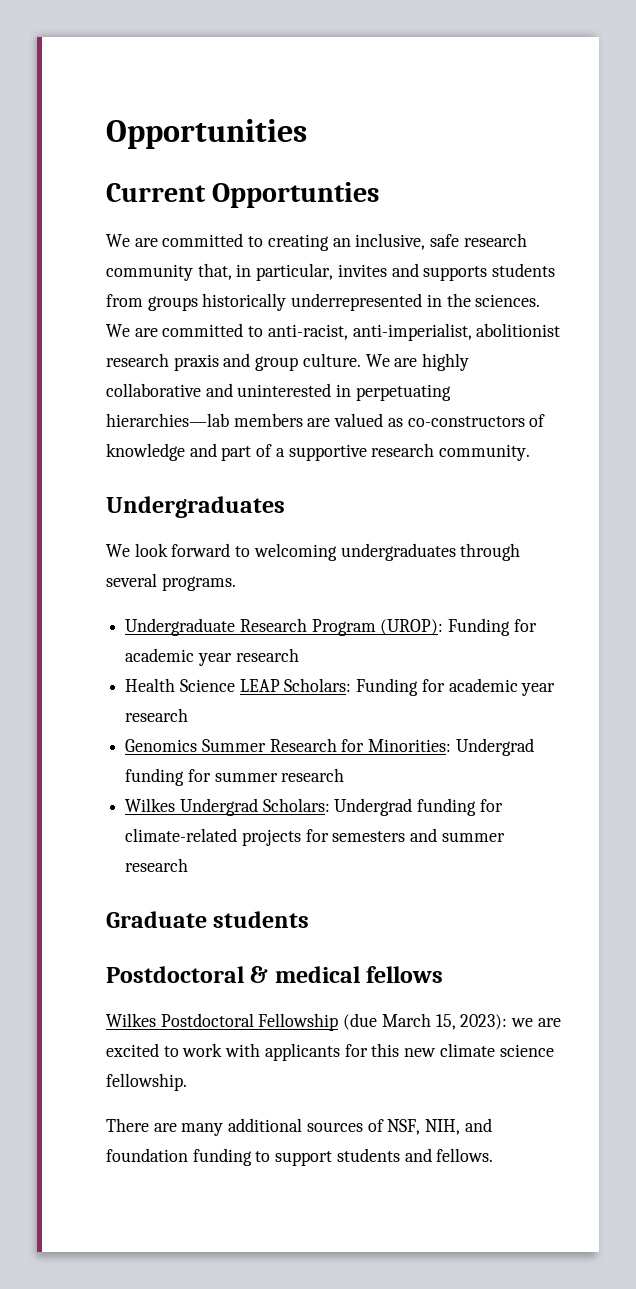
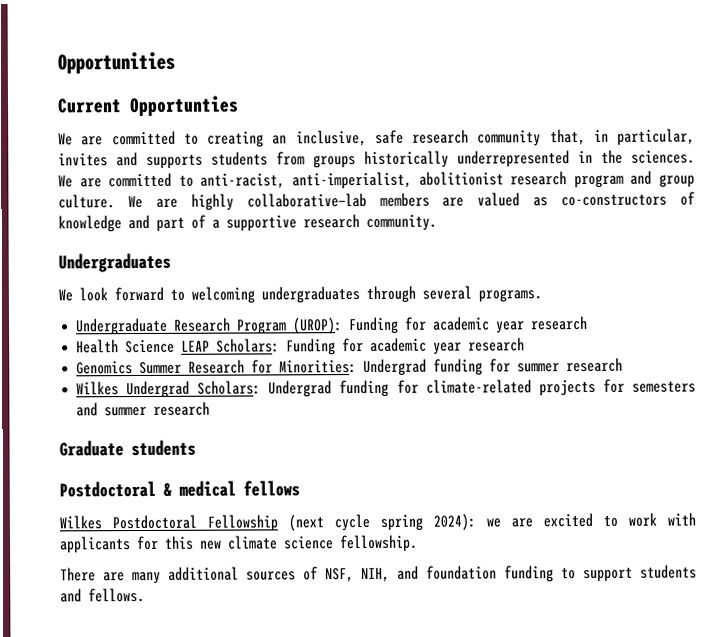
[173,354,219,371] praxis -> [573,174,624,189] program
[106,383,451,401] [106,413,229,427] collaborative and uninterested in perpetuating hierarchies—lab -> [246,192,367,208] collaborative—lab
[343,1013,508,1030] (due March 15, 2023): -> [288,513,476,532] (next cycle spring 2024):

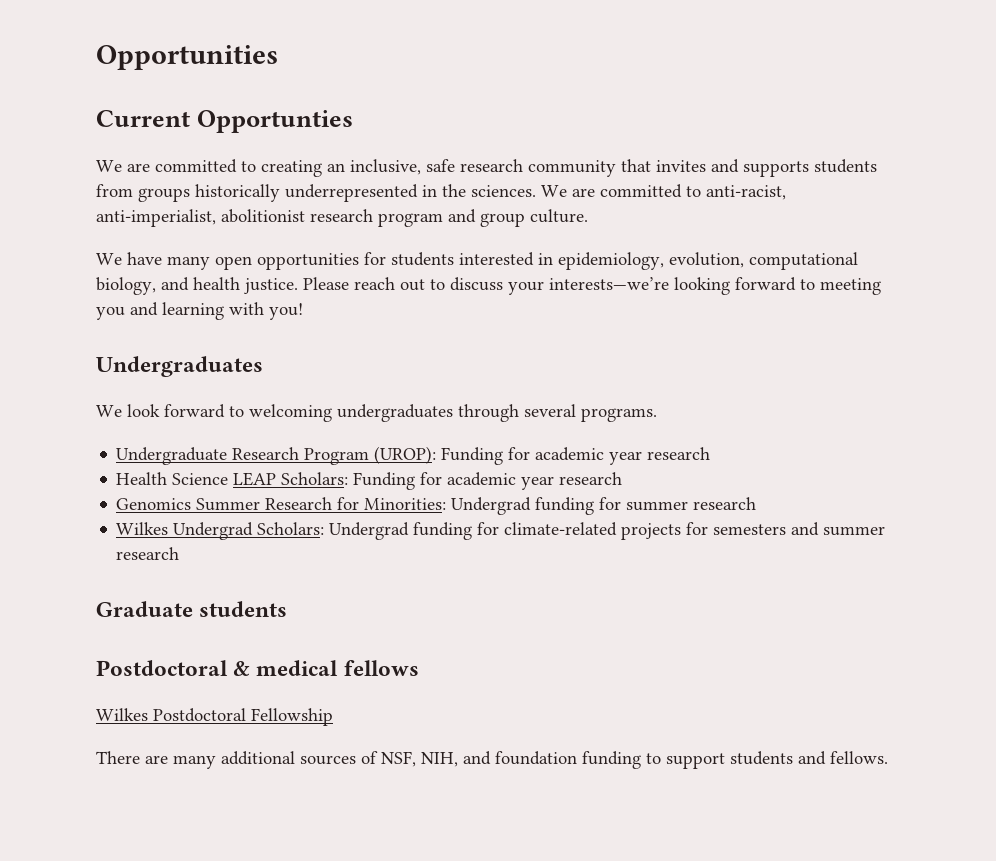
[549,128,695,146] that, in particular, -> [621,159,651,172] that
[127,191,695,211] [58,214,437,233] We are highly collaborative—lab members are valued as co-constructors of knowledge and part of a supportive research community. -> [96,252,858,270] [96,277,881,295] [96,302,303,320] // We have many open opportunities for students interested in epidemiology, evolution, computational biology, and health justice. Please reach out to discuss your interests—we’re looking forward to meeting you and learning with you!
[288,512,696,532] [59,534,418,554] (next cycle spring 2024): we are excited to work with applicants for this new climate science fellowship. -> (333, 717) none

